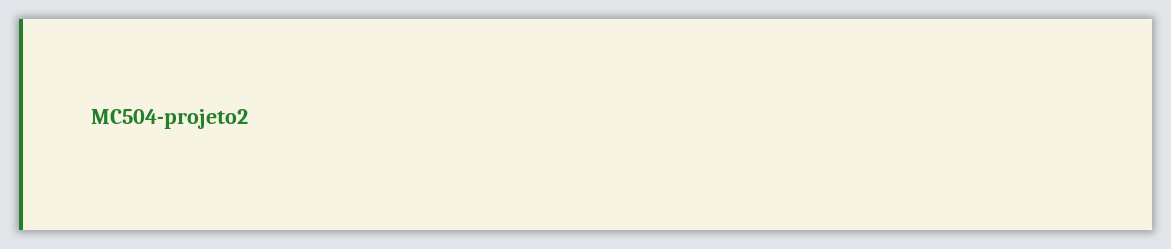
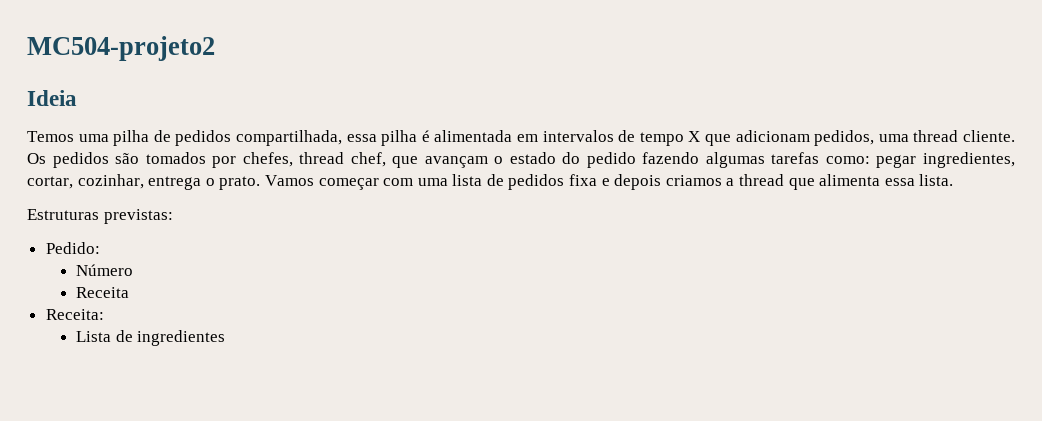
(248, 119) none -> [27,90,77,106] [27,130,1016,146] [27,152,1015,168] [27,174,954,190] [27,209,173,224] [45,242,100,254] [76,264,134,276] [76,287,130,298] [45,309,104,320] [76,330,226,346] // Ideia // Temos uma pilha de pedidos compartilhada, essa pilha é alimentada em intervalos de tempo X que adicionam pedidos, uma thread cliente. Os pedidos são tomados por chefes, thread chef, que avançam o estado do pedido fazendo algumas tarefas como: pegar ingredientes, cortar, cozinhar, entrega o prato. Vamos começar com uma lista de pedidos fixa e depois criamos a thread que alimenta essa lista. // Estruturas previstas: // Pedido: // Número // Receita // Receita: // Lista de ingredientes

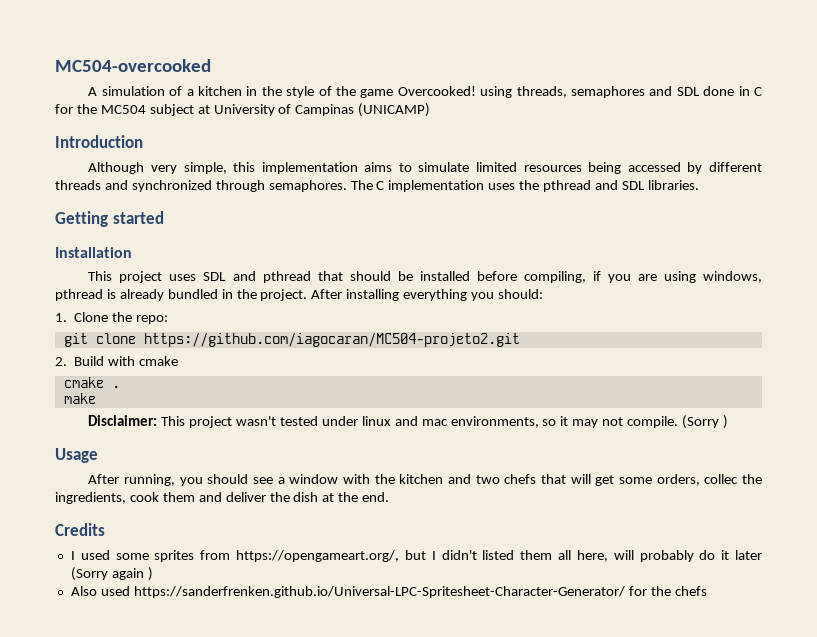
[27,36,215,61] [27,90,77,106] [27,130,1016,146] [27,152,1015,168] [27,174,954,190] [27,209,173,224] [45,242,100,254] [76,264,134,276] [76,287,130,298] [45,309,104,320] [76,330,226,346] MC504-projeto2 // Ideia // Temos uma pilha de pedidos compartilhada, essa pilha é alimentada em intervalos de tempo X que adicionam pedidos, uma thread cliente. Os pedidos são tomados por chefes, thread chef, que avançam o estado do pedido fazendo algumas tarefas como: pegar ingredientes, cortar, cozinhar, entrega o prato. Vamos começar com uma lista de pedidos fixa e depois criamos a thread que alimenta essa lista. // Estruturas previstas: // Pedido: // Número // Receita // Receita: // Lista de ingredientes -> [55,59,211,72] [88,86,762,98] [55,103,431,117] [55,135,143,148] [88,162,762,174] [55,180,699,192] [55,211,164,227] [55,247,132,258] [88,271,762,283] [55,289,544,301] [55,312,169,324] [63,333,520,347] [55,356,179,366] [63,377,120,388] [63,393,96,404] [88,415,728,429] [55,448,98,463] [88,474,763,486] [55,492,390,504] [55,523,105,536] [70,550,763,562] [70,567,153,581] [70,586,707,598] MC504-overcooked // A simulation of a kitchen in the style of the game Overcooked! using threads, semaphores and SDL done in C for the MC504 subject at University of Campinas (UNICAMP) // Introduction // Although very simple, this implementation aims to simulate limited resources being accessed by different threads and synchronized through semaphores. The C implementation uses the pthread and SDL libraries. // Getting started // Installation // This project uses SDL and pthread that should be installed before compiling, if you are using windows, pthread is already bundled in the project. After installing everything you should: // 1. Clone the repo: // git clone https://github.com/iagocaran/MC504-projeto2.git // 2. Build with cmake // cmake . // make // Disclaimer: This project wasn't tested under linux and mac environments, so it may not compile. (Sorry ) // Usage // After running, you should see a window with the kitchen and two chefs that will get some orders, collec the ingredients, cook them and deliver the dish at the end. // Credits // I used some sprites from https://opengameart.org/, but I didn't listed them all here, will probably do it later (Sorry again ) // Also used https://sanderfrenken.github.io/Universal-LPC-Spritesheet-Character-Generator/ for the chefs

